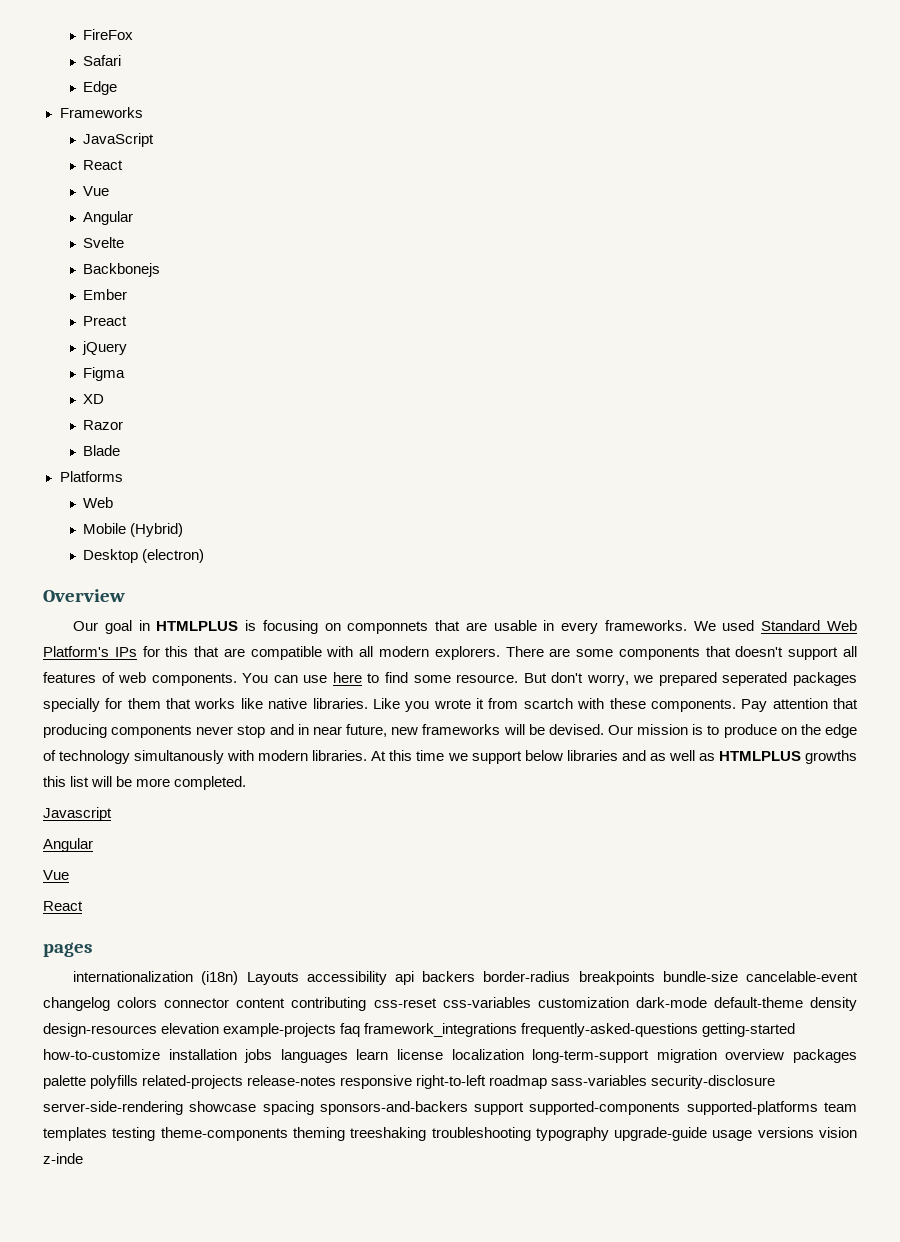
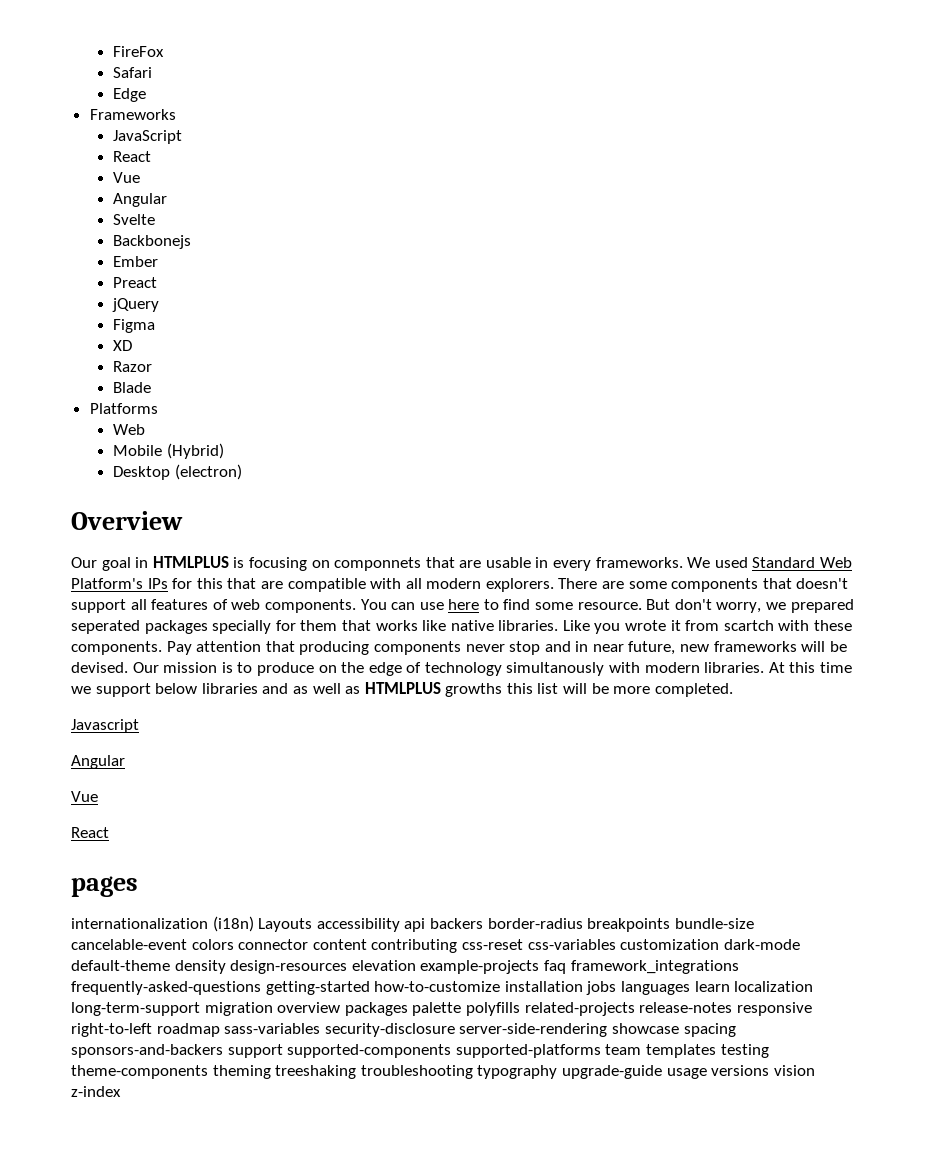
[43,997,110,1011] changelog -> (187, 944) none
[397,1049,443,1060] license -> (730, 986) none
[43,1153,83,1164] z-inde -> [71,1086,121,1097] z-index

